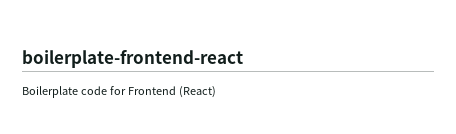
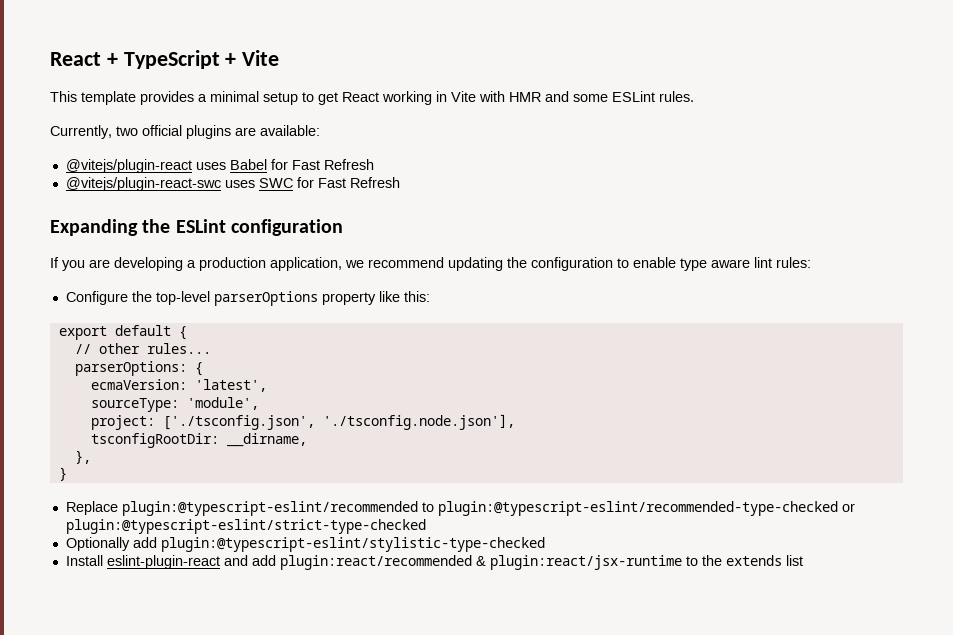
[22,50,243,68] [22,86,216,98] boilerplate-frontend-react // Boilerplate code for Frontend (React) -> [50,50,280,69] [50,91,694,105] [50,125,320,139] [65,159,374,173] [65,177,400,191] [50,219,343,236] [50,257,811,271] [65,291,430,306] [58,325,187,340] [74,343,211,354] [74,361,203,376] [90,379,267,392] [90,397,259,412] [90,414,515,430] [90,433,307,448] [74,450,91,464] [58,467,67,481] [65,501,855,516] [65,519,426,534] [65,537,545,552] [65,555,803,570] React + TypeScript + Vite // This template provides a minimal setup to get React working in Vite with HMR and some ESLint rules. // Currently, two official plugins are available: // @vitejs/plugin-react uses Babel for Fast Refresh // @vitejs/plugin-react-swc uses SWC for Fast Refresh // Expanding the ESLint configuration // If you are developing a production application, we recommend updating the configuration to enable type aware lint rules: // Configure the top-level parserOptions property like this: // export default { // // other rules... // parserOptions: { // ecmaVersion: 'latest', // sourceType: 'module', // project: ['./tsconfig.json', './tsconfig.node.json'], // tsconfigRootDir: __dirname, // }, // } // Replace plugin:@typescript-eslint/recommended to plugin:@typescript-eslint/recommended-type-checked or plugin:@typescript-eslint/strict-type-checked // Optionally add plugin:@typescript-eslint/stylistic-type-checked // Install eslint-plugin-react and add plugin:react/recommended & plugin:react/jsx-runtime to the extends list

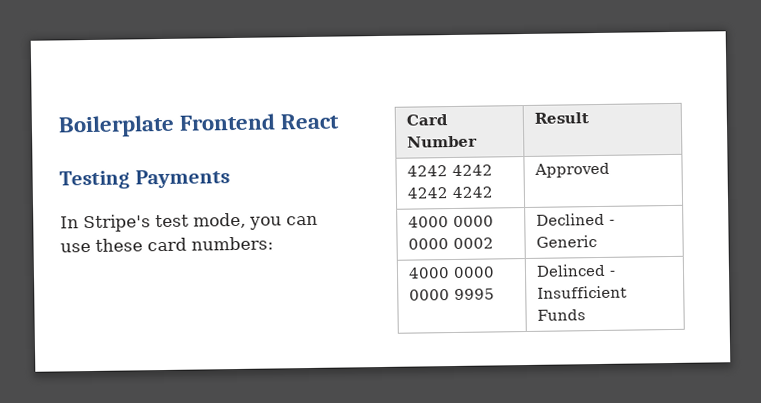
[50,50,280,69] [50,91,694,105] [50,125,320,139] [65,159,374,173] [65,177,400,191] [50,219,343,236] [50,257,811,271] [65,291,430,306] [58,325,187,340] [74,343,211,354] [74,361,203,376] [90,379,267,392] [90,397,259,412] [90,414,515,430] [90,433,307,448] [74,450,91,464] [58,467,67,481] [65,501,855,516] [65,519,426,534] [65,537,545,552] [65,555,803,570] React + TypeScript + Vite // This template provides a minimal setup to get React working in Vite with HMR and some ESLint rules. // Currently, two official plugins are available: // @vitejs/plugin-react uses Babel for Fast Refresh // @vitejs/plugin-react-swc uses SWC for Fast Refresh // Expanding the ESLint configuration // If you are developing a production application, we recommend updating the configuration to enable type aware lint rules: // Configure the top-level parserOptions property like this: // export default { // // other rules... // parserOptions: { // ecmaVersion: 'latest', // sourceType: 'module', // project: ['./tsconfig.json', './tsconfig.node.json'], // tsconfigRootDir: __dirname, // }, // } // Replace plugin:@typescript-eslint/recommended to plugin:@typescript-eslint/recommended-type-checked or plugin:@typescript-eslint/strict-type-checked // Optionally add plugin:@typescript-eslint/stylistic-type-checked // Install eslint-plugin-react and add plugin:react/recommended & plugin:react/jsx-runtime to the extends list -> [58,113,340,138] [59,169,230,190] [60,212,318,233] [60,236,274,253] [405,114,448,126] [406,135,478,148] [533,112,589,124] [406,164,493,177] [406,186,493,199] [533,162,610,178] [407,215,494,228] [407,237,494,250] [535,212,615,226] [535,235,597,248] [407,266,495,279] [408,288,495,301] [535,263,616,277] [536,285,627,299] [536,309,586,321] Boilerplate Frontend React // Testing Payments // In Stripe's test mode, you can use these card numbers: // Card Number | Result // 4242 4242 4242 4242 | Approved // 4000 0000 0000 0002 | Declined - Generic // 4000 0000 0000 9995 | Delinced - Insufficient Funds

